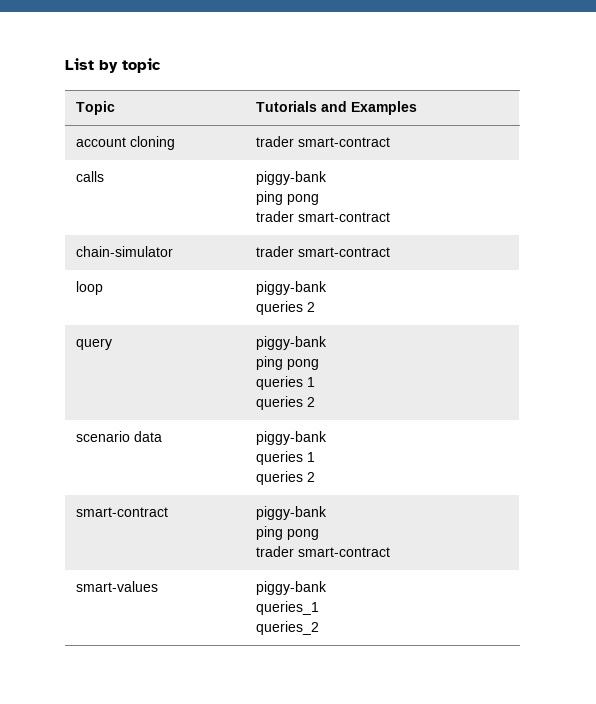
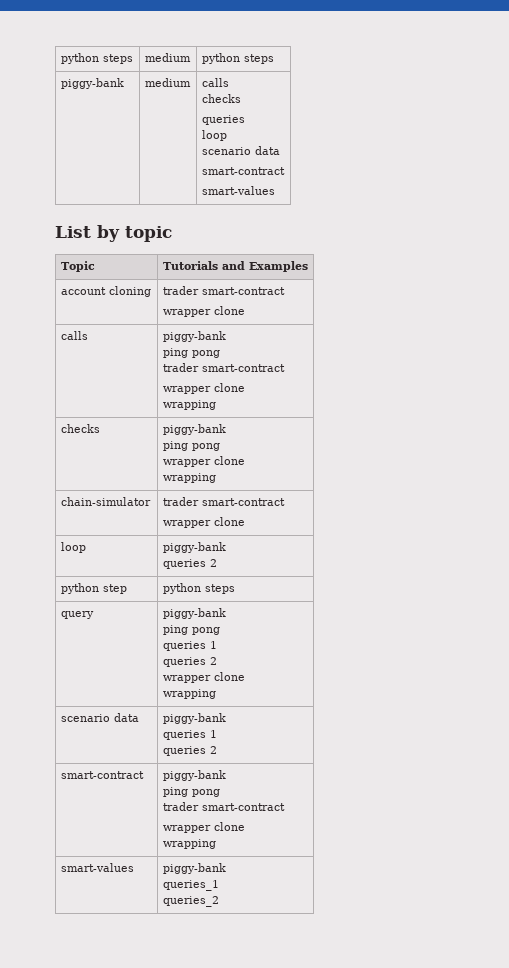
(65, 64) none -> [60,53,133,64] [144,53,191,62] [201,53,274,64] [60,78,124,89] [144,78,191,87] [201,78,229,87] [201,94,241,103] [201,115,245,125] [201,130,227,141] [201,146,280,155] [201,167,285,175] [201,186,275,195] python steps | medium | python steps // piggy-bank | medium | calls // checks // queries // loop // scenario data // smart-contract // smart-values //
(390, 142) none -> [162,306,245,317] // wrapper clone
(390, 217) none -> [162,383,245,394] [162,400,216,410] [60,424,100,433] [162,424,226,435] [162,441,220,451] [162,456,245,467] [162,473,216,483] // wrapper clone // wrapping // checks | piggy-bank // ping pong // wrapper clone // wrapping
(390, 252) none -> [162,517,245,528] // wrapper clone
(315, 307) none -> [60,583,127,594] [162,583,235,594] // python step | python steps
(315, 402) none -> [162,672,245,683] [162,689,216,699] // wrapper clone // wrapping
(390, 552) none -> [162,822,245,833] [162,839,216,849] // wrapper clone // wrapping

